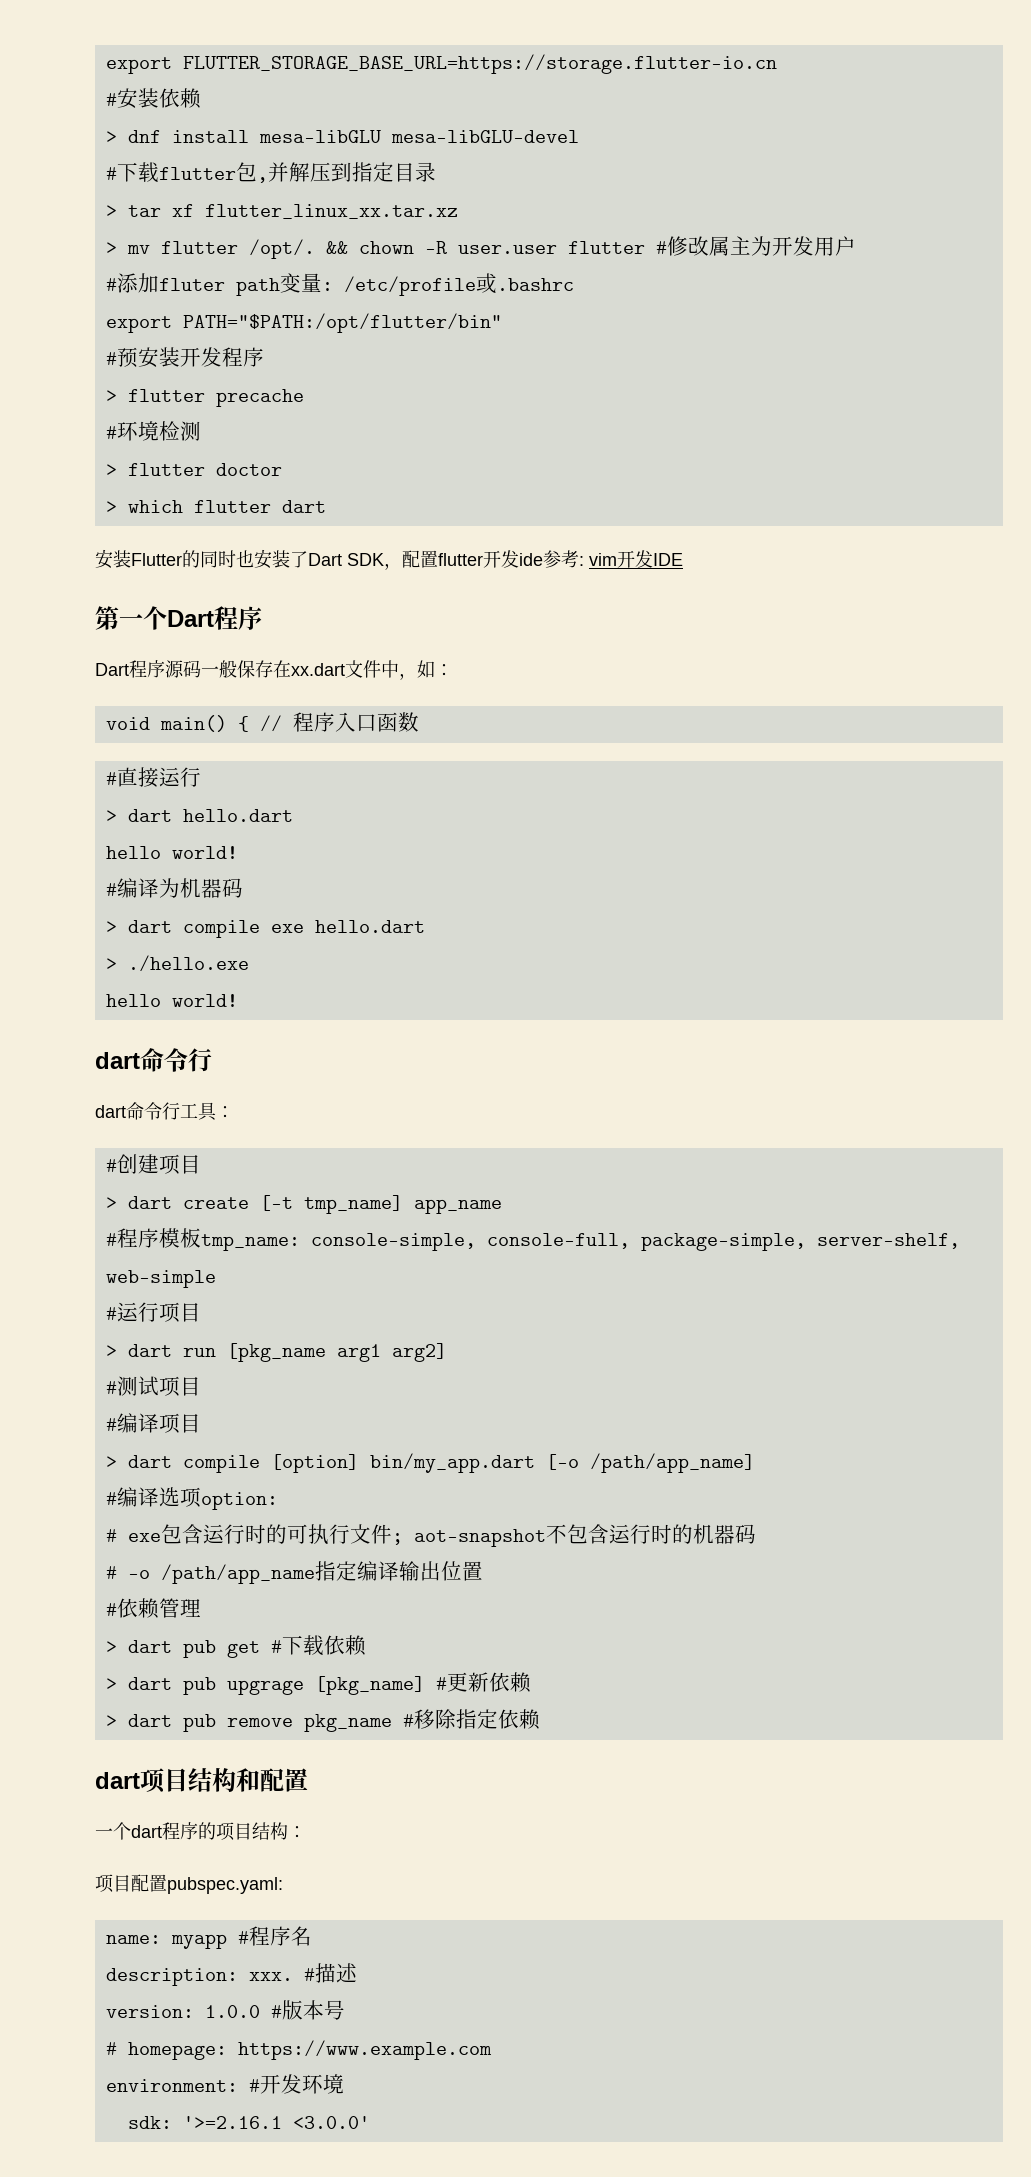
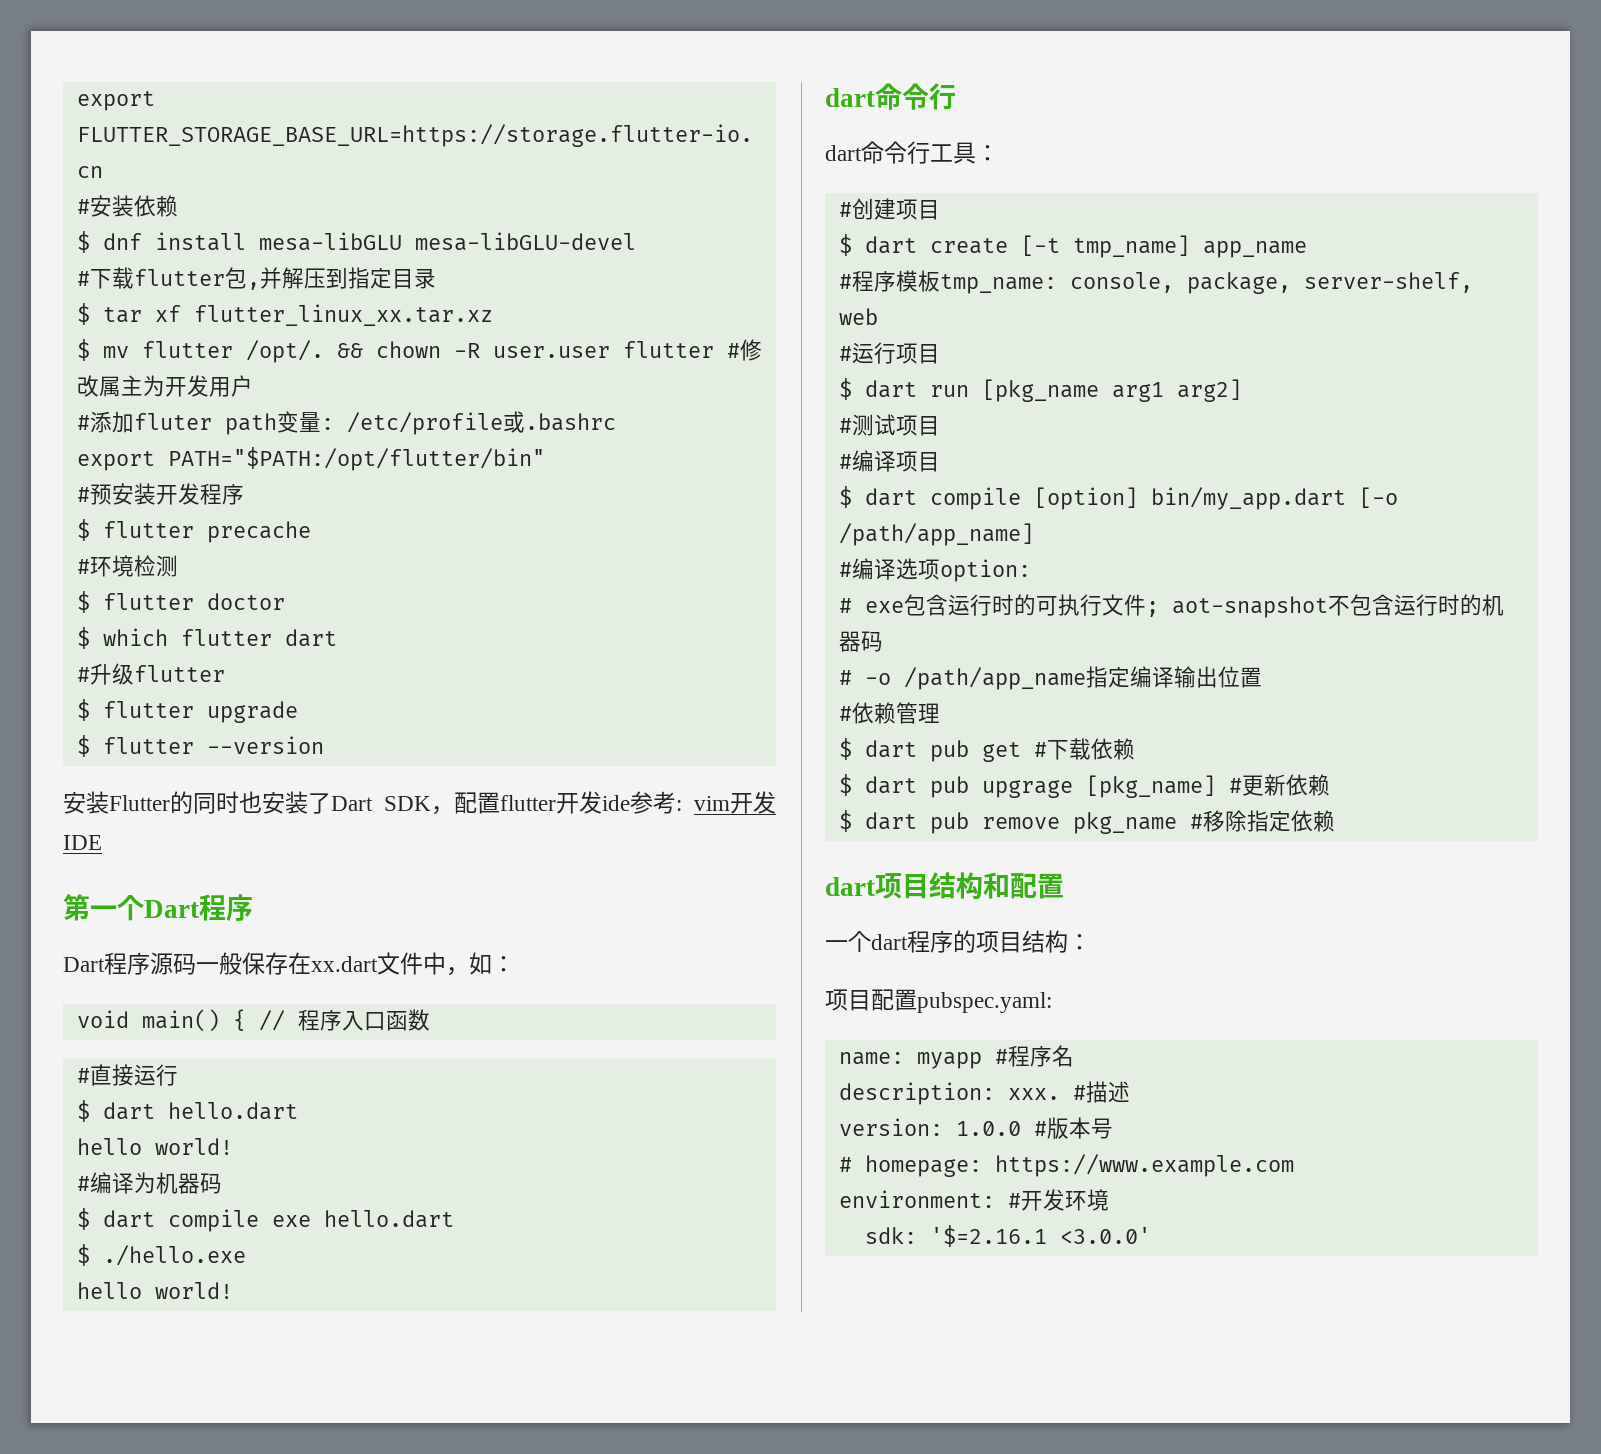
[105,131,117,143] > -> [76,231,90,253] $
[105,205,117,217] > -> [76,303,90,325] $
[105,242,117,254] > -> [76,339,90,361] $
[105,390,117,402] > -> [76,519,90,541] $
[105,464,117,476] > -> [76,591,90,613] $
[105,501,117,513] > -> [76,627,90,649] $
(326, 506) none -> [76,663,225,685] [76,699,298,723] [76,735,324,757] // #升级flutter // $ flutter upgrade // $ flutter --version
[105,810,117,822] > -> [76,1100,90,1122] $
[105,921,117,933] > -> [76,1208,90,1230] $
[105,958,117,970] > -> [76,1244,90,1266] $
[105,1197,117,1209] > -> [838,234,852,256] $
[310,1233,960,1251] [105,1270,216,1288] console-simple, console-full, package-simple, server-shelf, web-simple -> [1069,272,1473,294] [838,308,878,325] console, package, server-shelf, web
[105,1345,117,1357] > -> [838,378,852,400] $
[105,1456,117,1468] > -> [838,486,852,508] $
[105,1641,117,1653] > -> [838,738,852,760] $
[105,1678,117,1690] > -> [838,774,852,796] $
[105,1715,117,1727] > -> [838,810,852,832] $
[182,2116,282,2129] '>=2.16.1 -> [929,1225,1047,1247] '$=2.16.1

